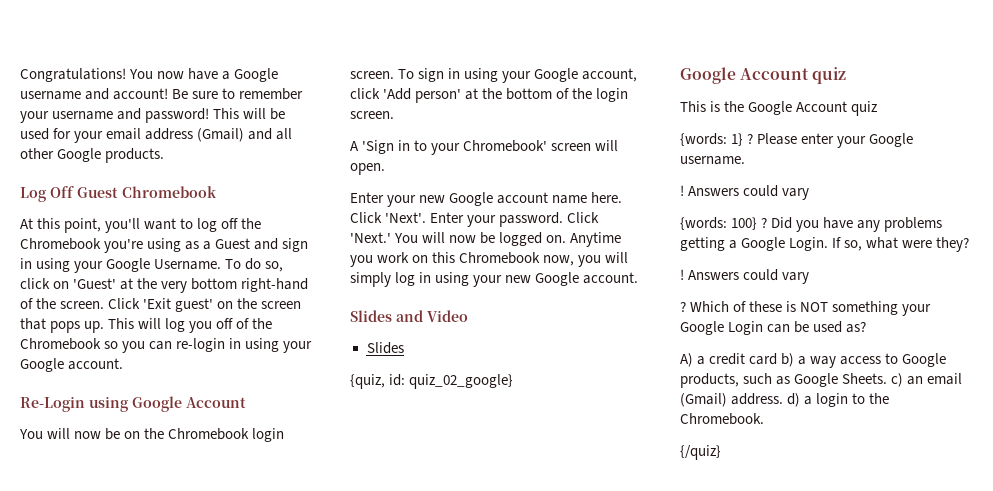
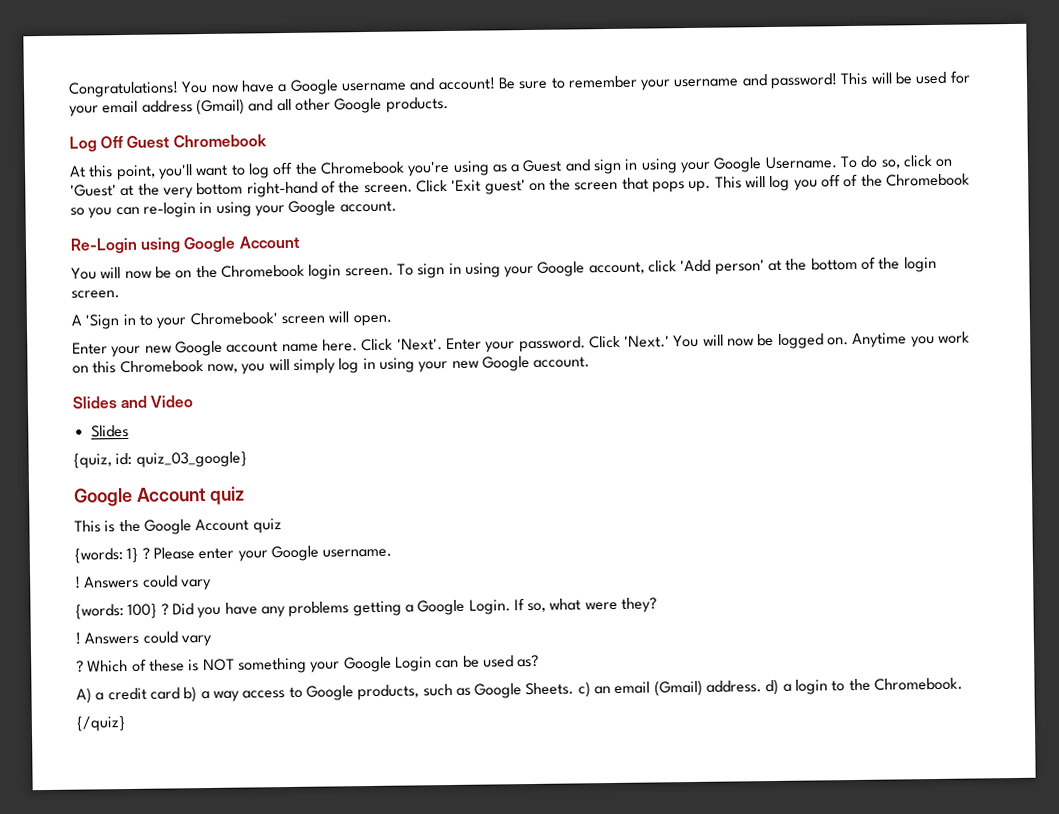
[409,374,514,389] quiz_02_google} -> [135,451,247,468] quiz_03_google}

